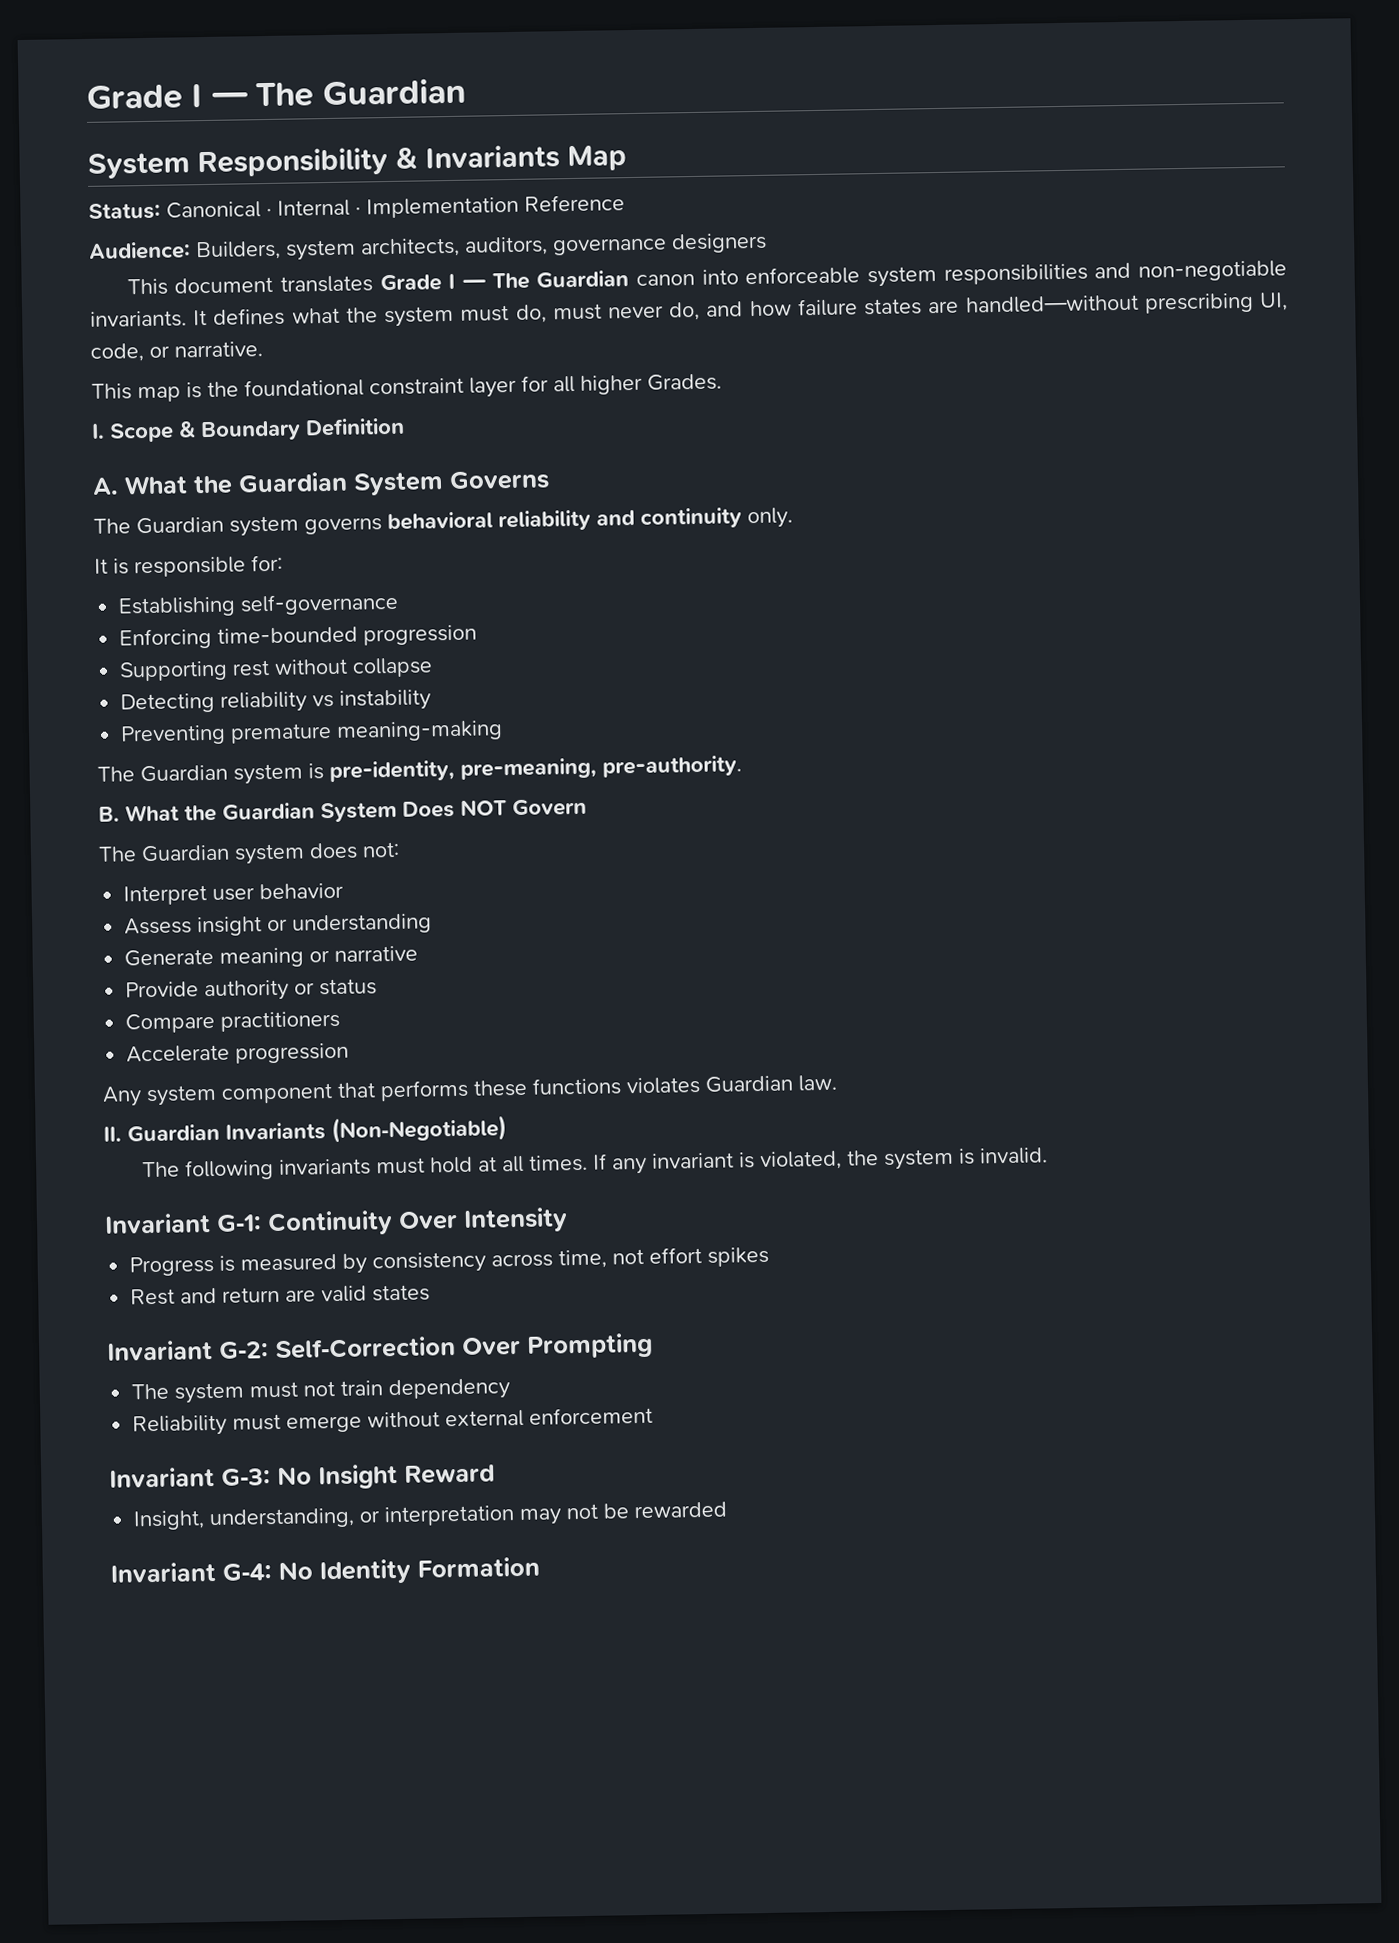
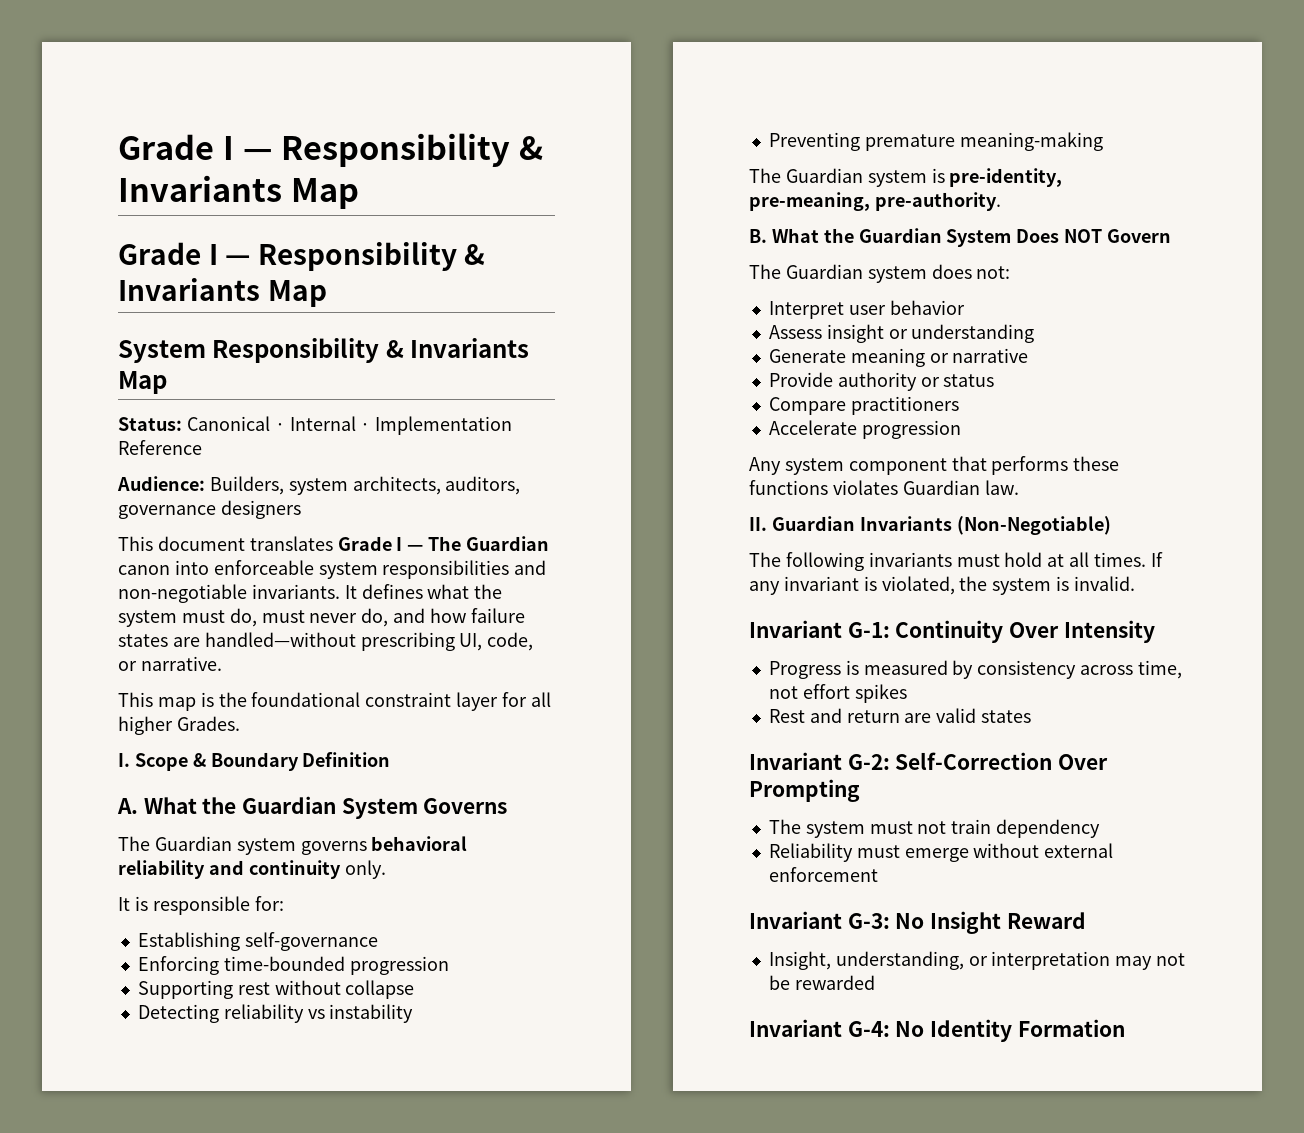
[86,77,467,110] Grade I — The Guardian -> [118,133,544,167] [118,175,359,209] [118,242,486,271] [118,278,327,307] Grade I — Responsibility & Invariants Map // Grade I — Responsibility & Invariants Map

